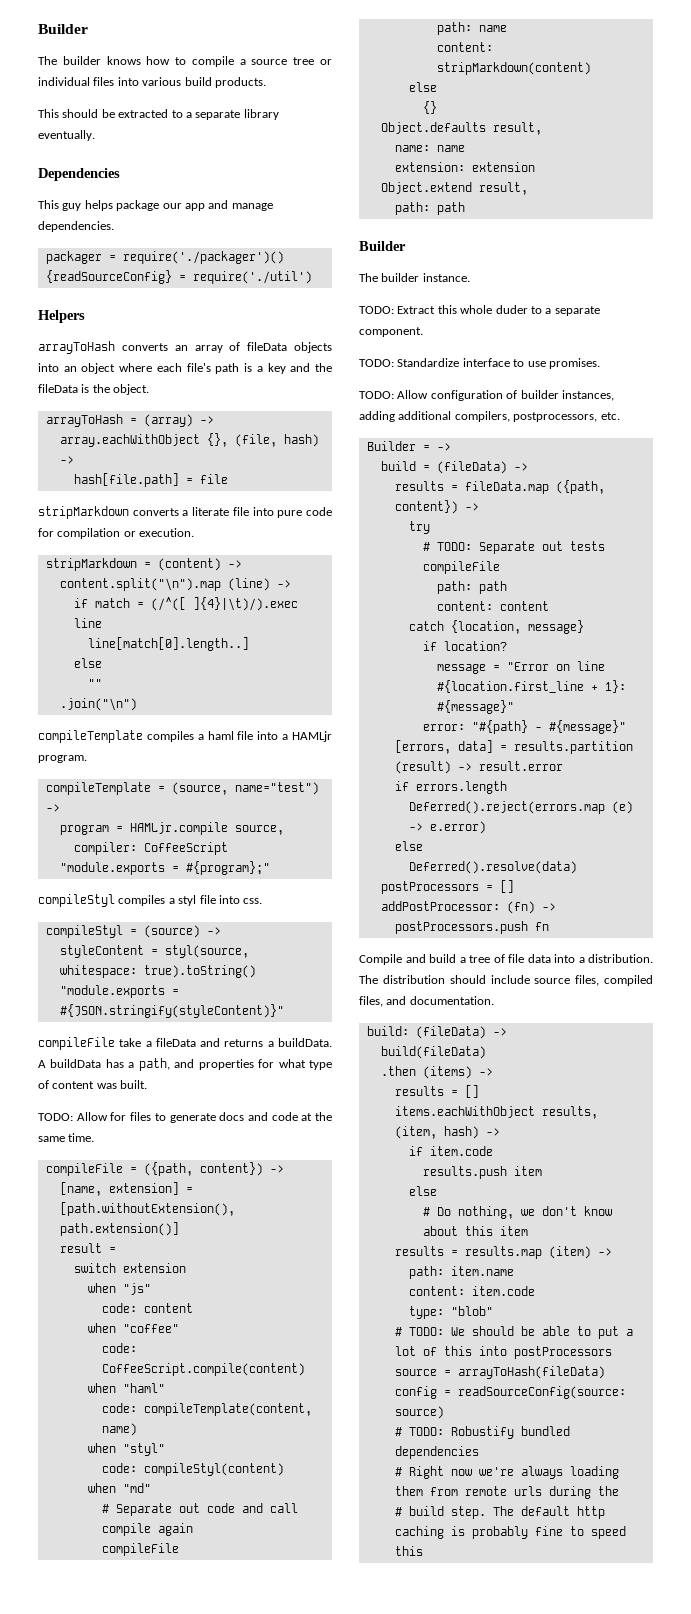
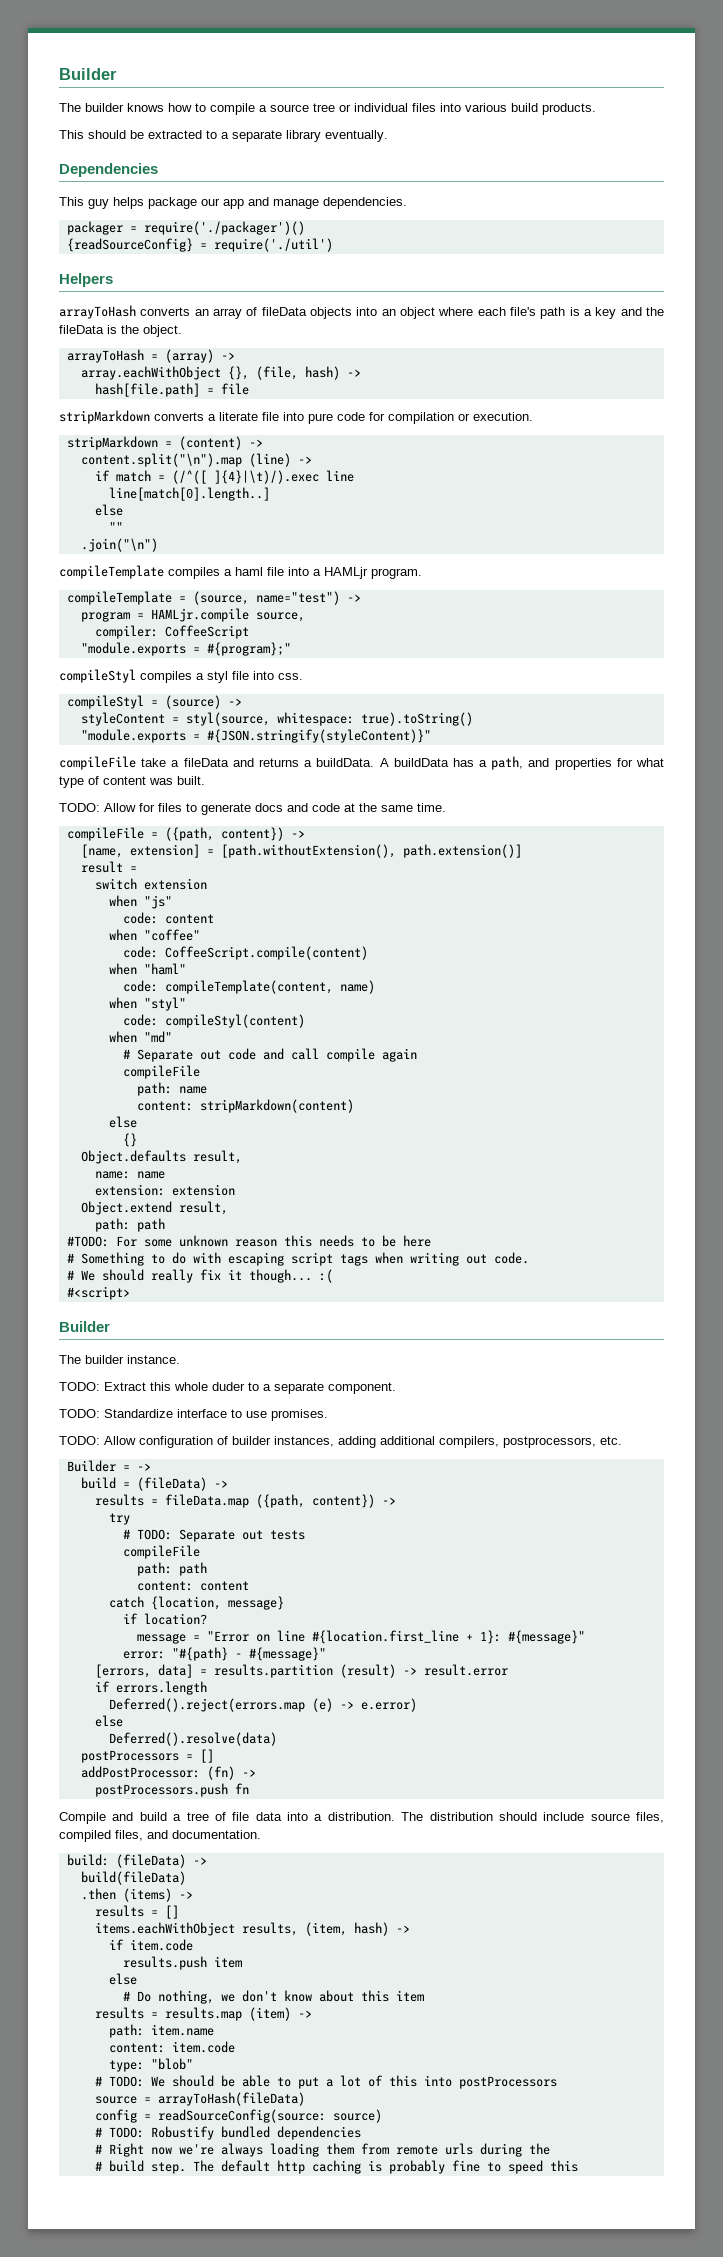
(465, 208) none -> [66,1235,431,1247] [66,1252,529,1266] [66,1269,333,1283] [66,1286,130,1300] // #TODO: For some unknown reason this needs to be here // # Something to do with escaping script tags when writing out code. // # We should really fix it though... :( // #<script>

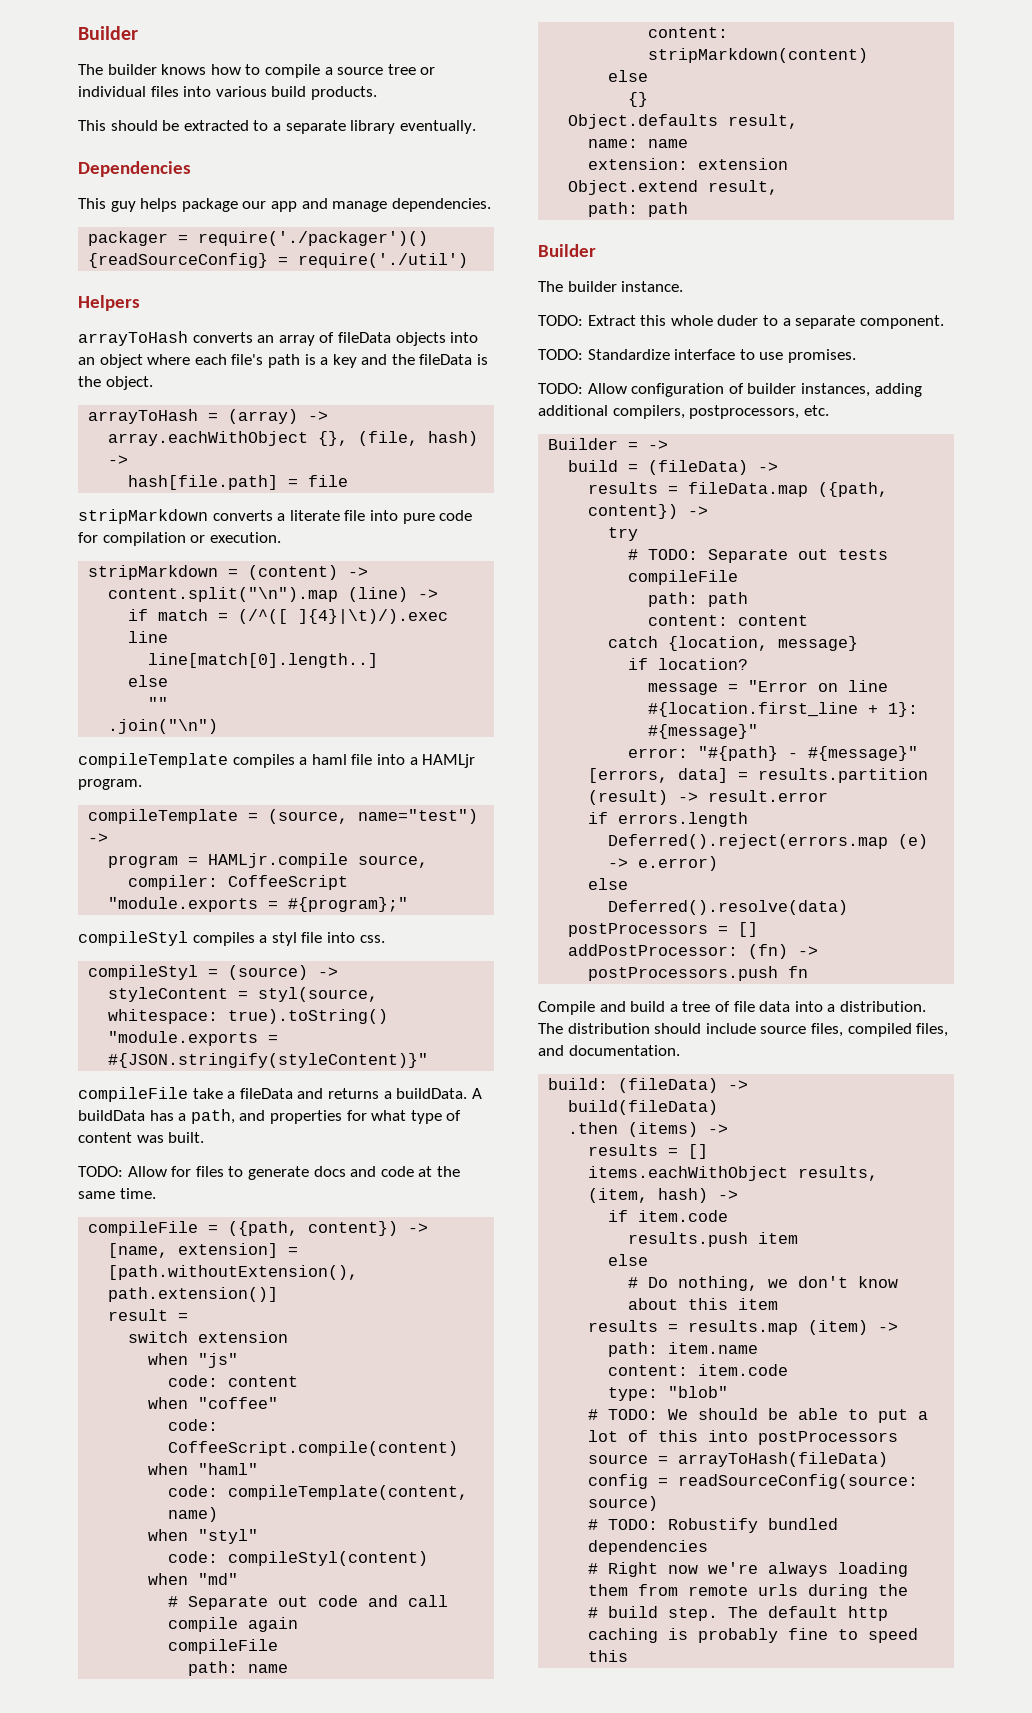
[66,1235,431,1247] [66,1252,529,1266] [66,1269,333,1283] [66,1286,130,1300] // #TODO: For some unknown reason this needs to be here // # Something to do with escaping script tags when writing out code. // # We should really fix it though... :( // #<script> -> (689, 209) none

